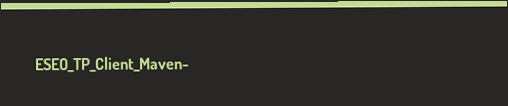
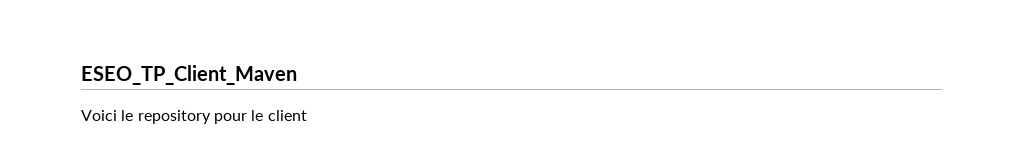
[35,56,190,73] ESEO_TP_Client_Maven- -> [81,65,297,85] [81,110,307,124] ESEO_TP_Client_Maven // Voici le repository pour le client

